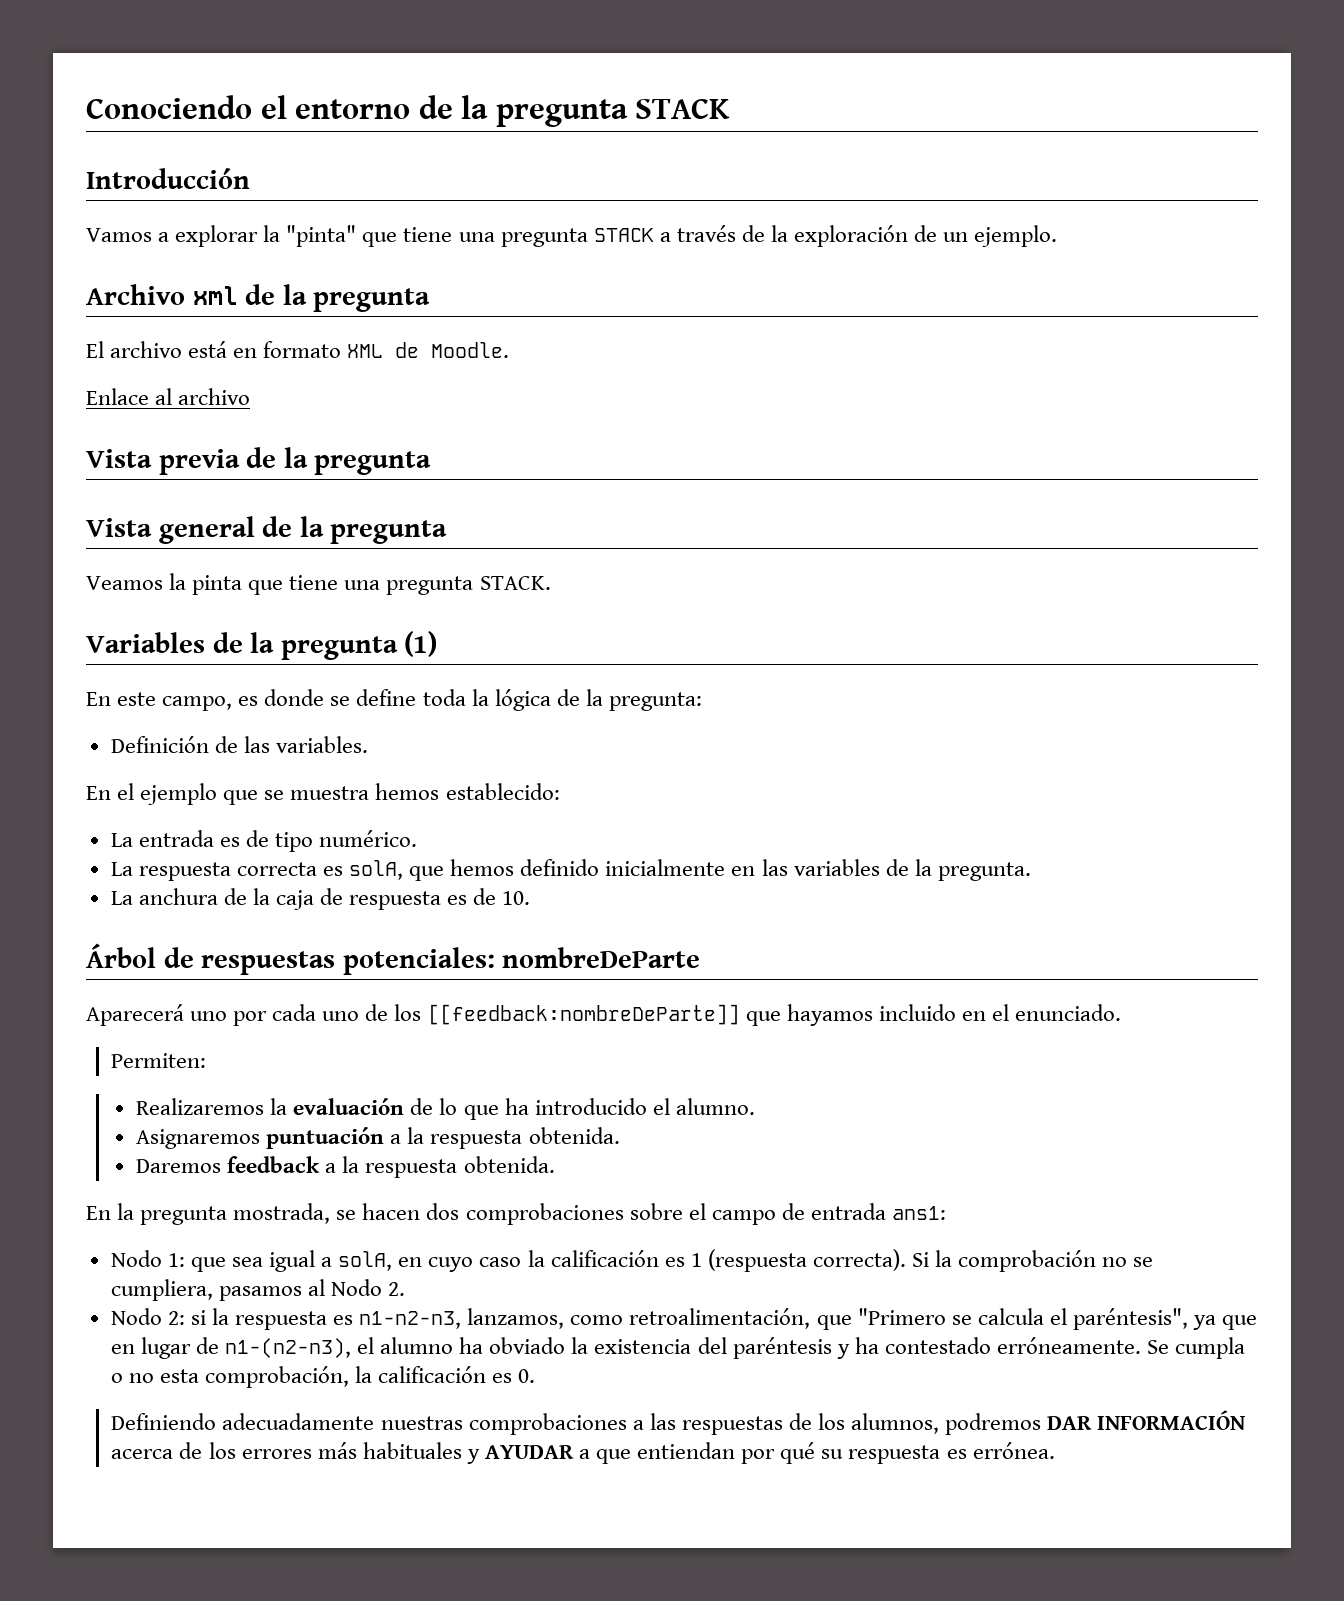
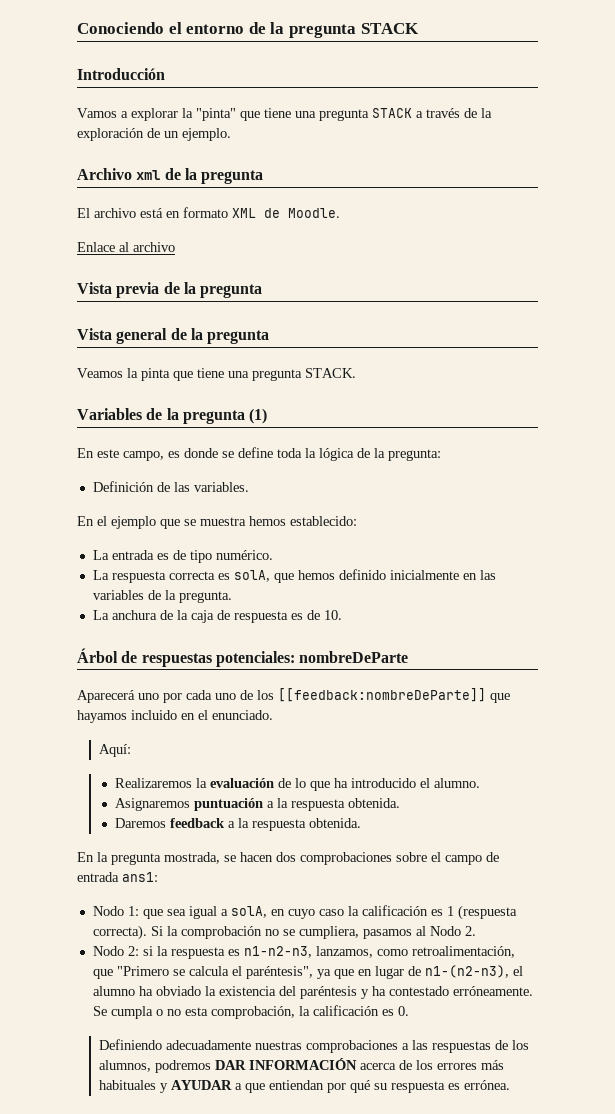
[111,1053,207,1068] Permiten: -> [99,744,132,757] Aquí:

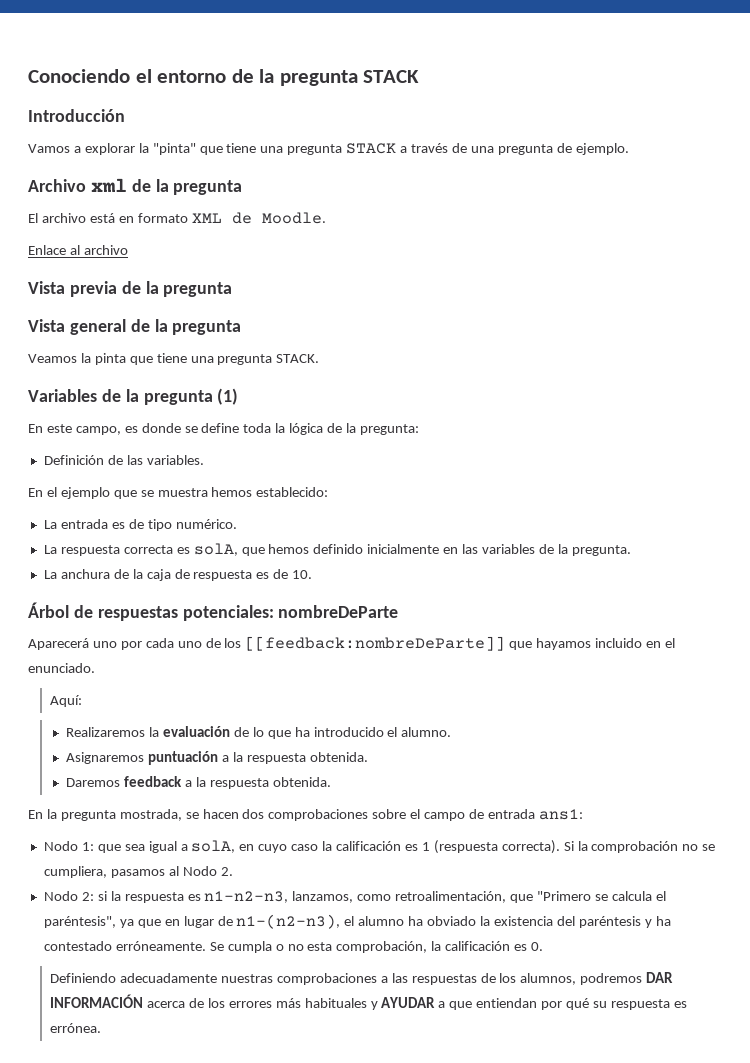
[481,108,492,118] [77,128,179,141] la exploración de un -> [470,143,572,155] una pregunta de

